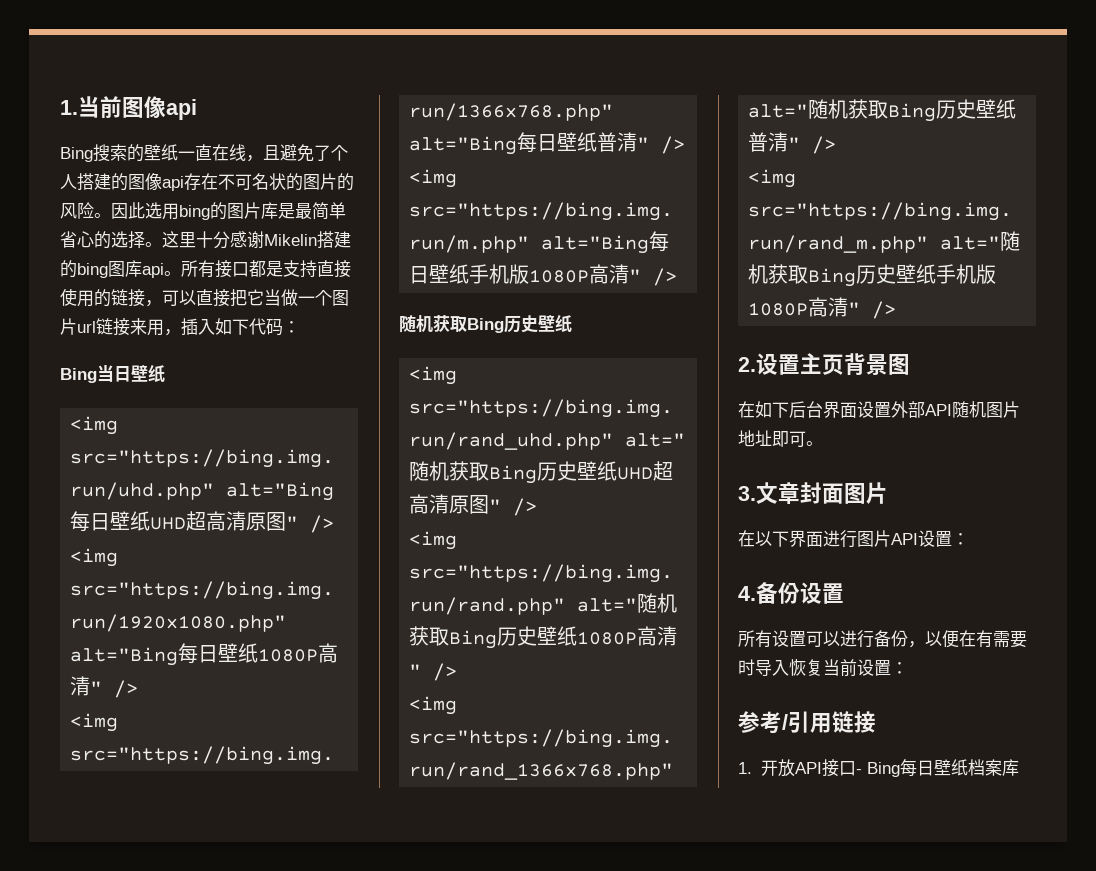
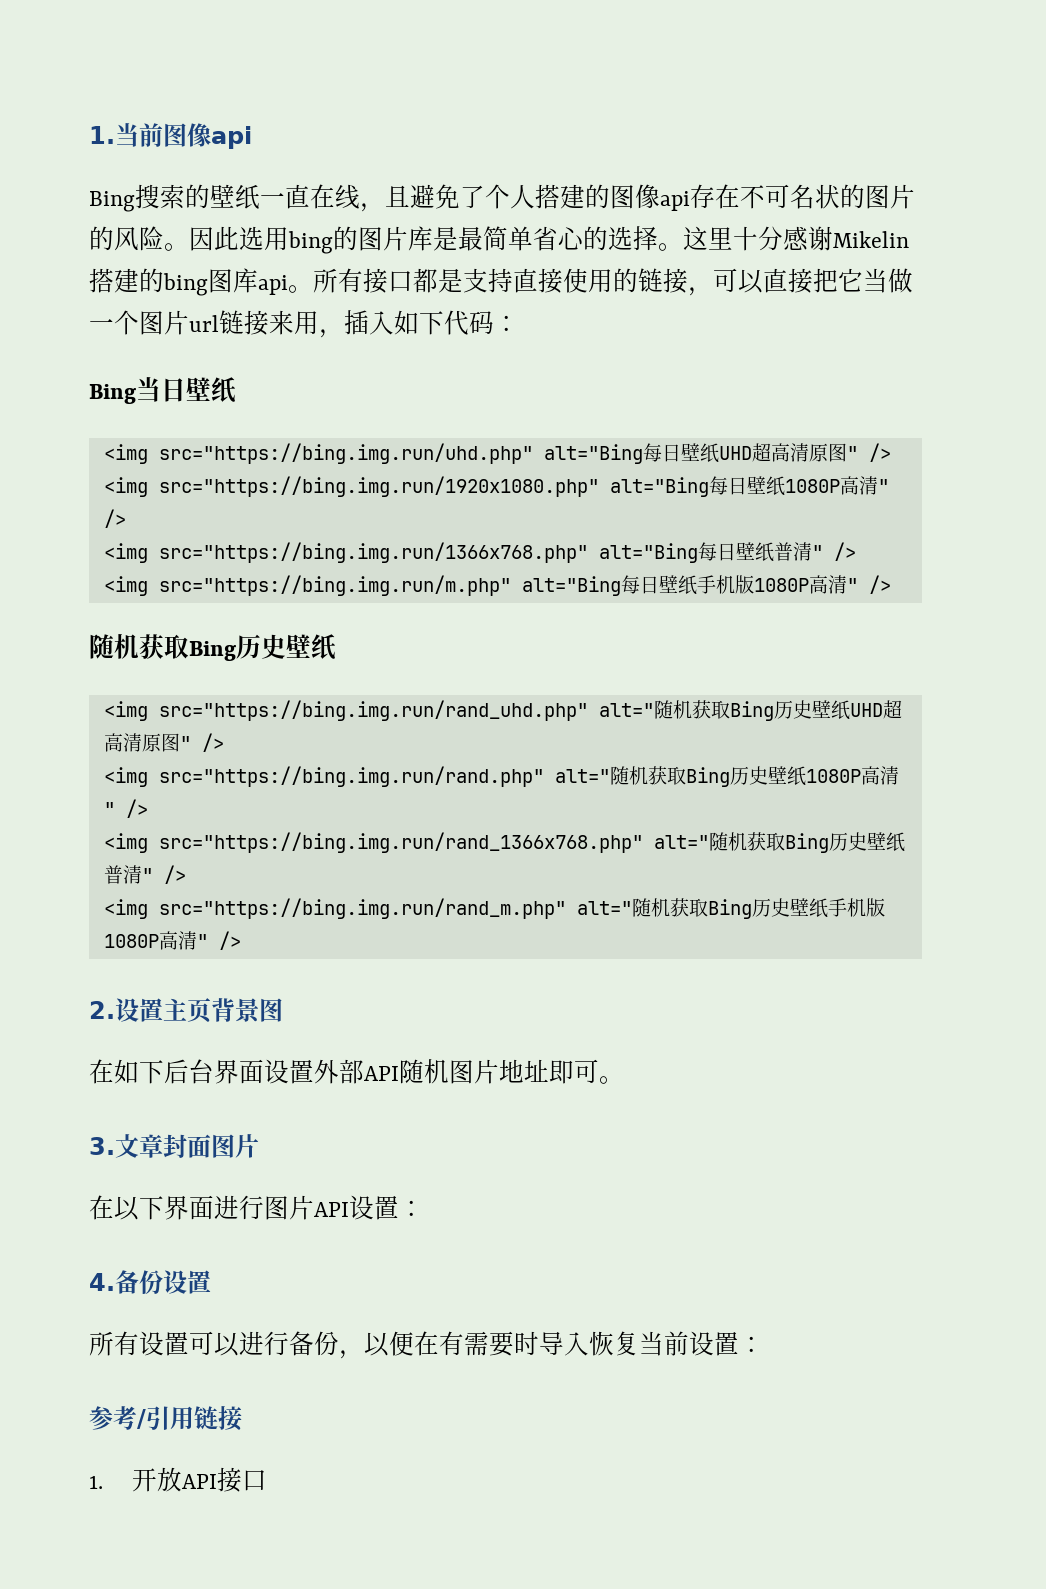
[855,759,1019,777] - Bing每日壁纸档案库 -> (267, 1480) none

